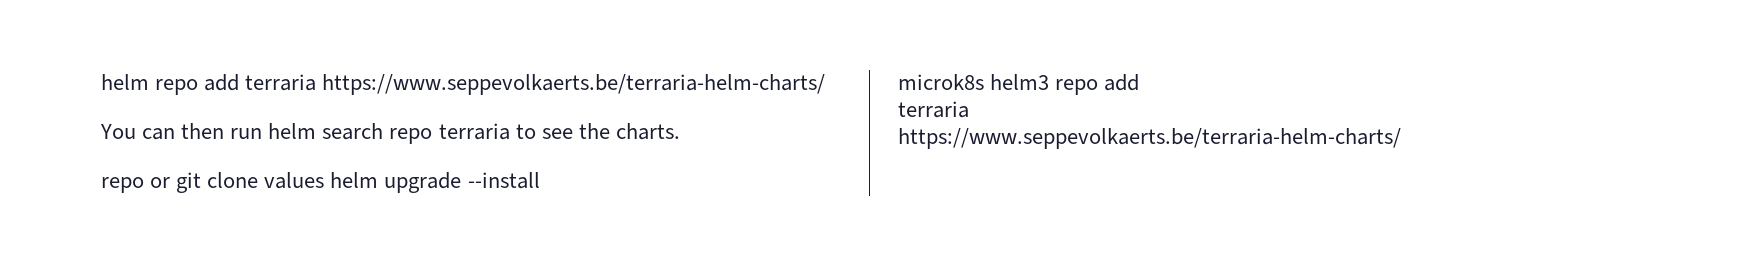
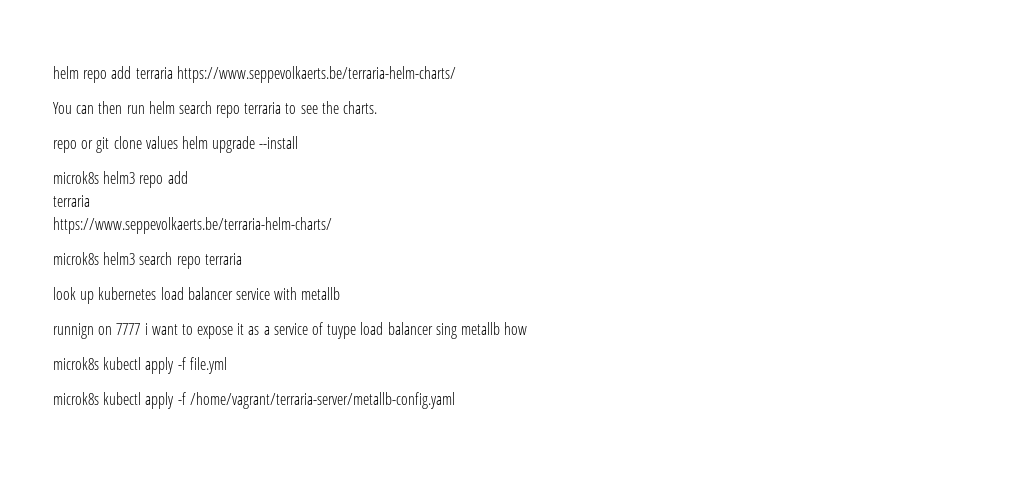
(1401, 138) none -> [53,252,242,269] [53,287,341,304] [53,322,528,339] [53,357,227,374] [53,392,455,409] // microk8s helm3 search repo terraria // look up kubernetes load balancer service with metallb // runnign on 7777 i want to expose it as a service of tuype load balancer sing metallb how // microk8s kubectl apply -f file.yml // microk8s kubectl apply -f /home/vagrant/terraria-server/metallb-config.yaml

